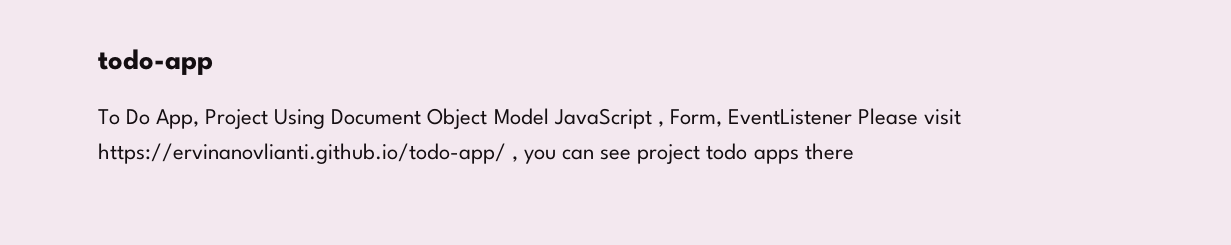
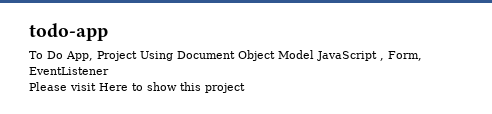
(852, 117) none -> (109, 71) //
[98,143,854,164] https://ervinanovlianti.github.io/todo-app/ , you can see project todo apps there -> [99,82,245,93] Here to show this project

